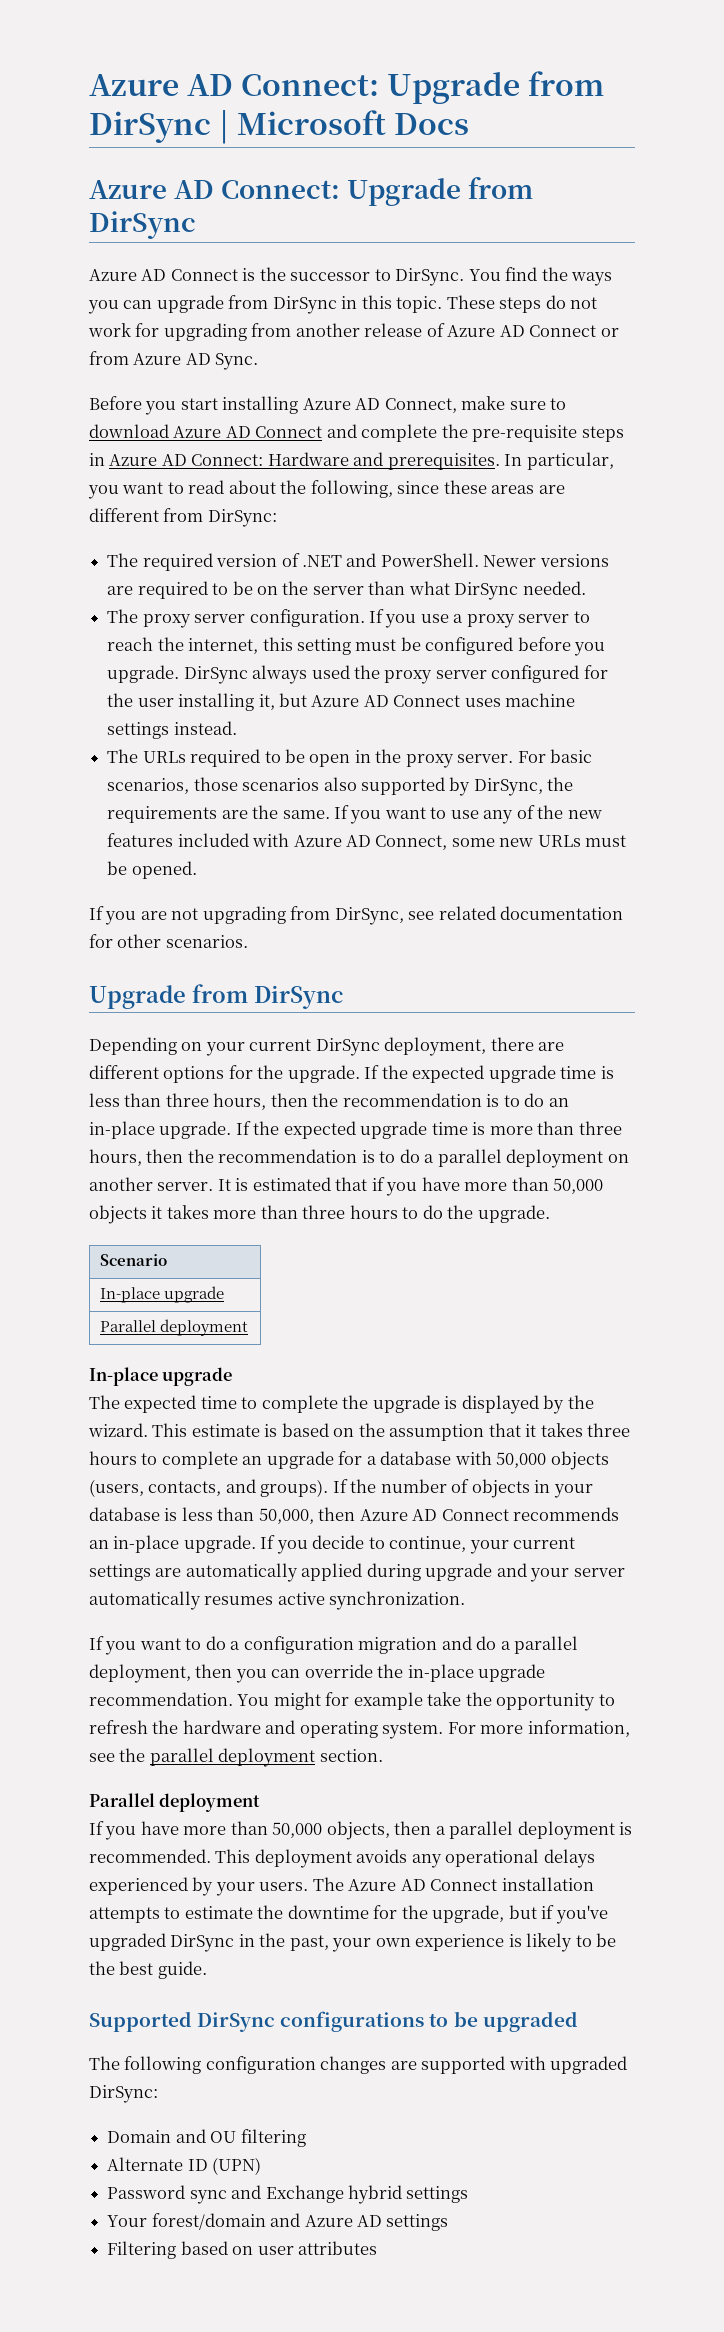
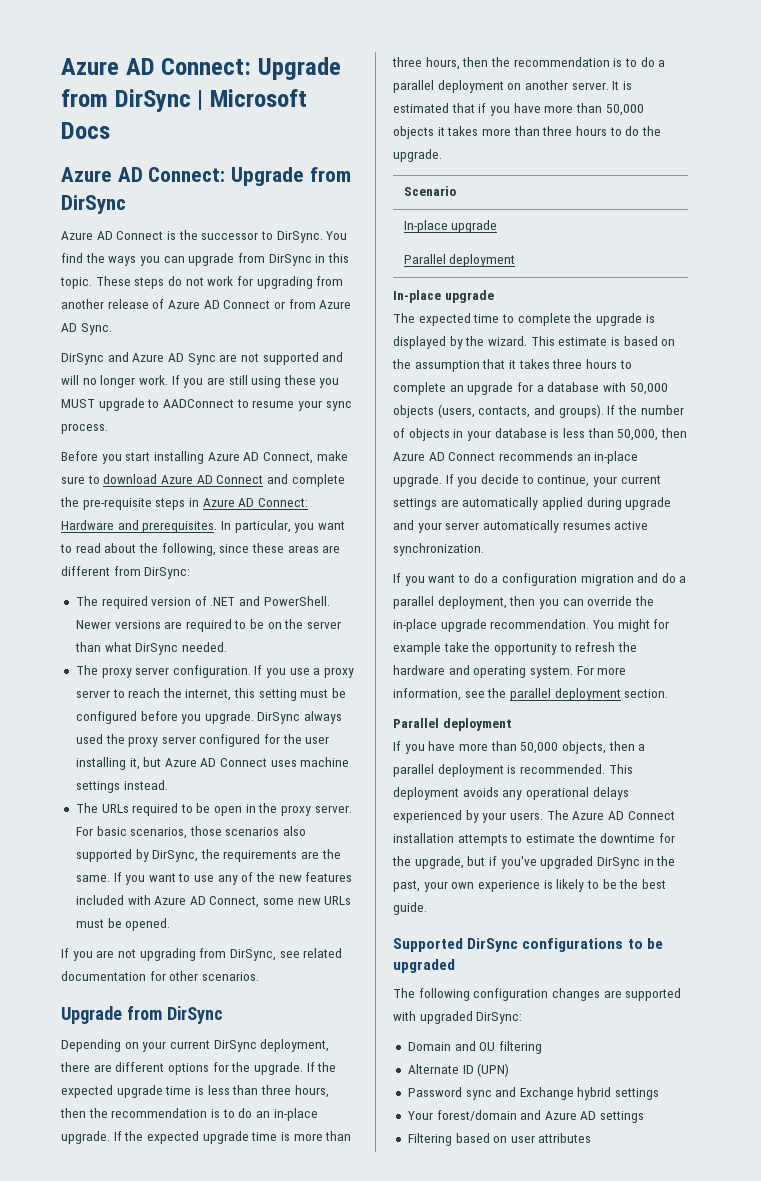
(259, 361) none -> [61,352,344,365] [61,375,340,388] [61,398,352,411] [61,423,108,434] // DirSync and Azure AD Sync are not supported and will no longer work. If you are still using these you MUST upgrade to AADConnect to resume your sync process.

